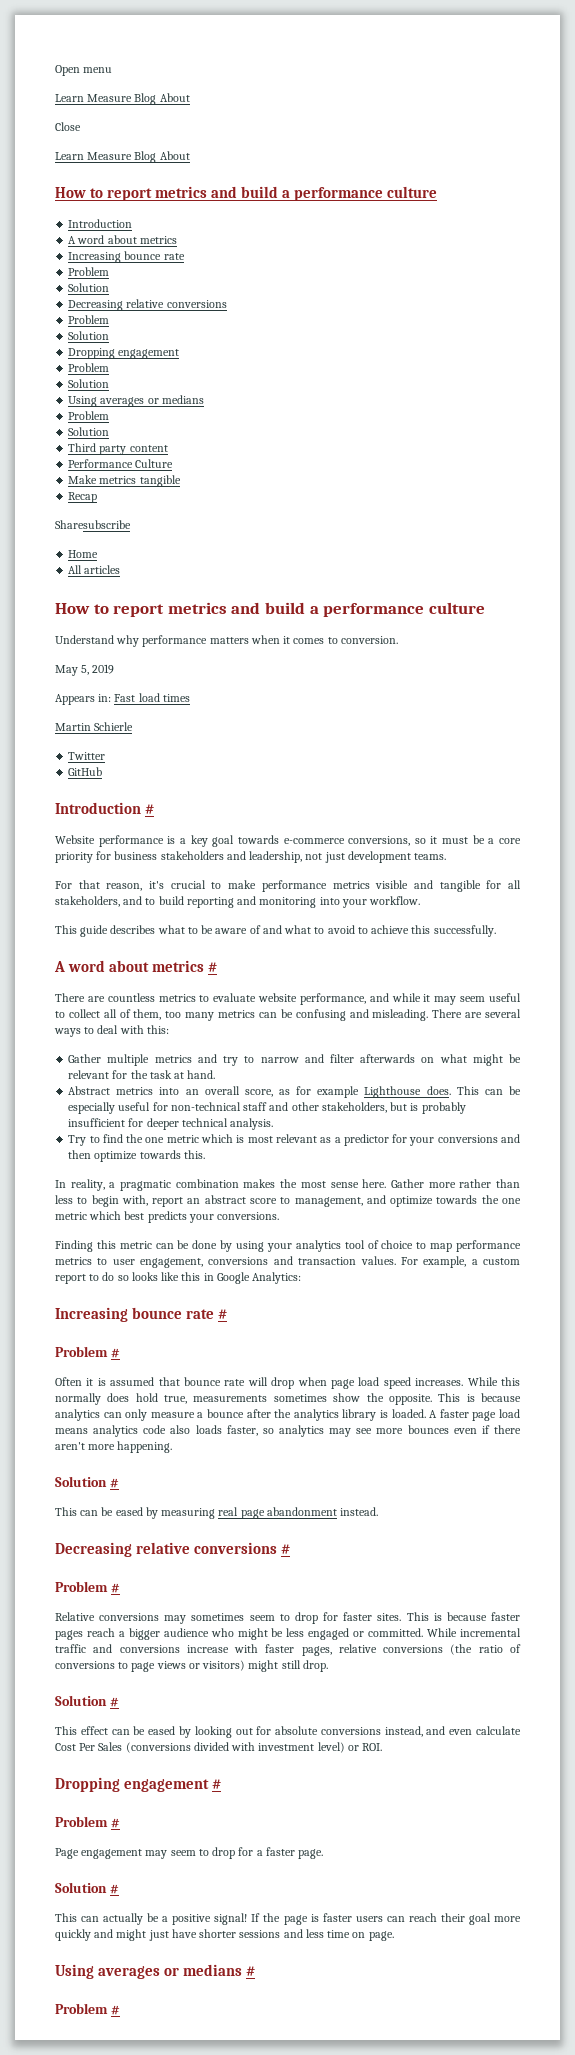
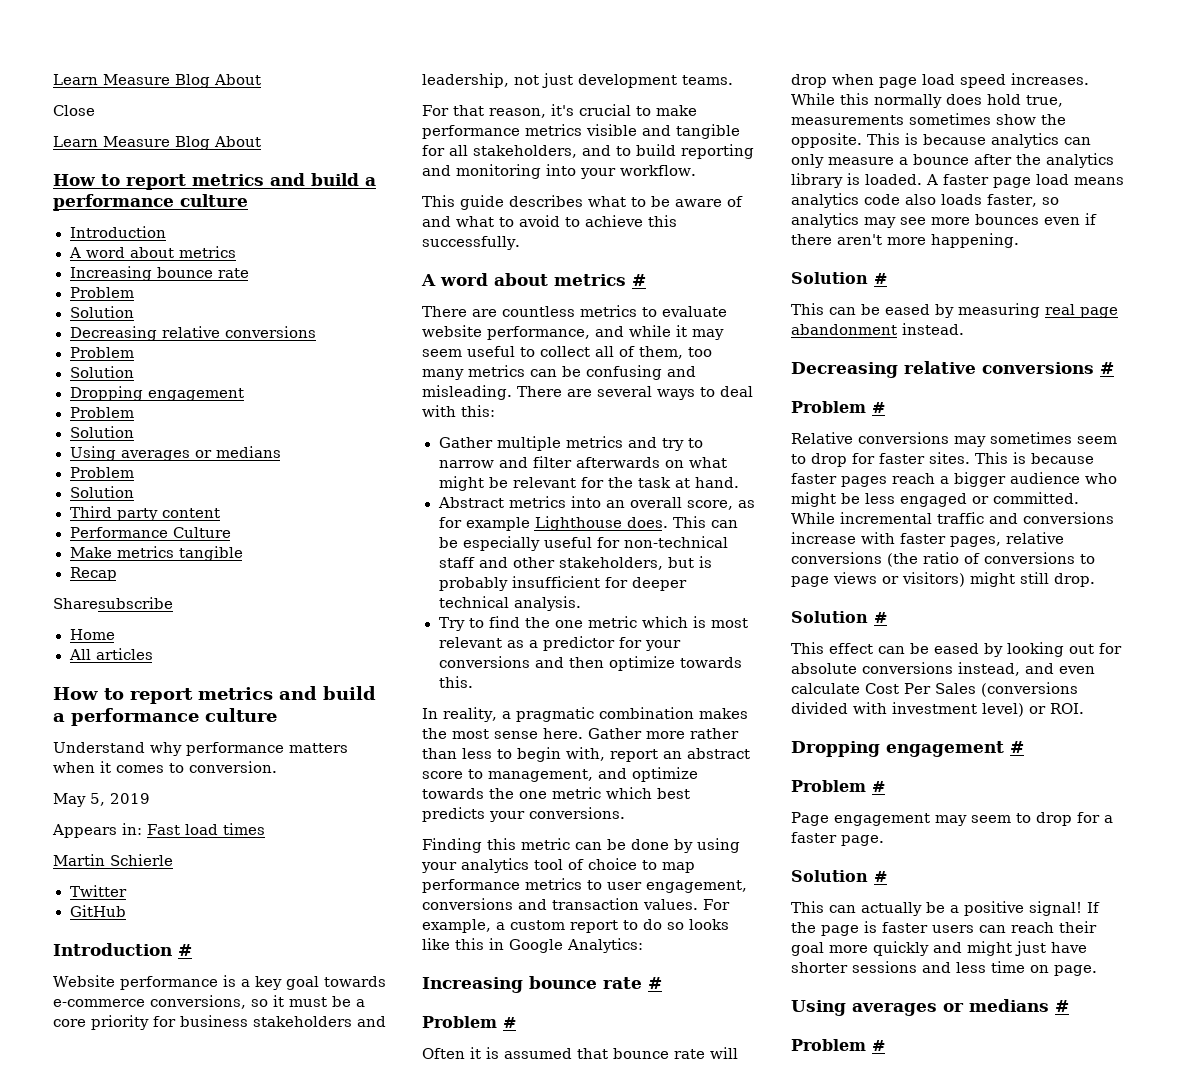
[55,65,113,76] Open menu // -> (53, 79) none

